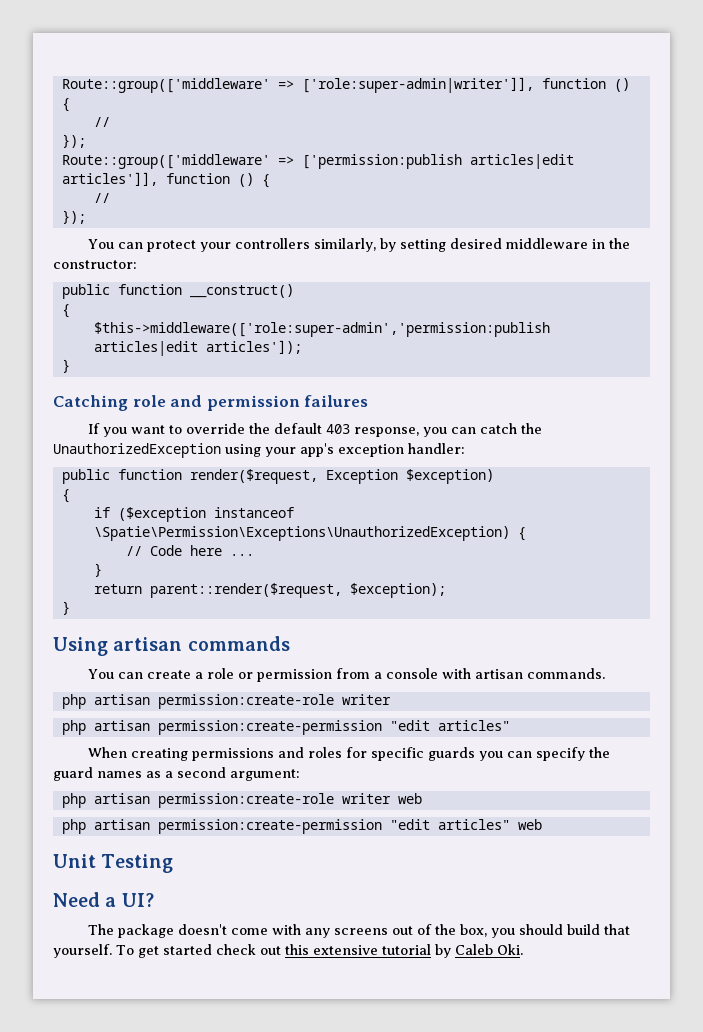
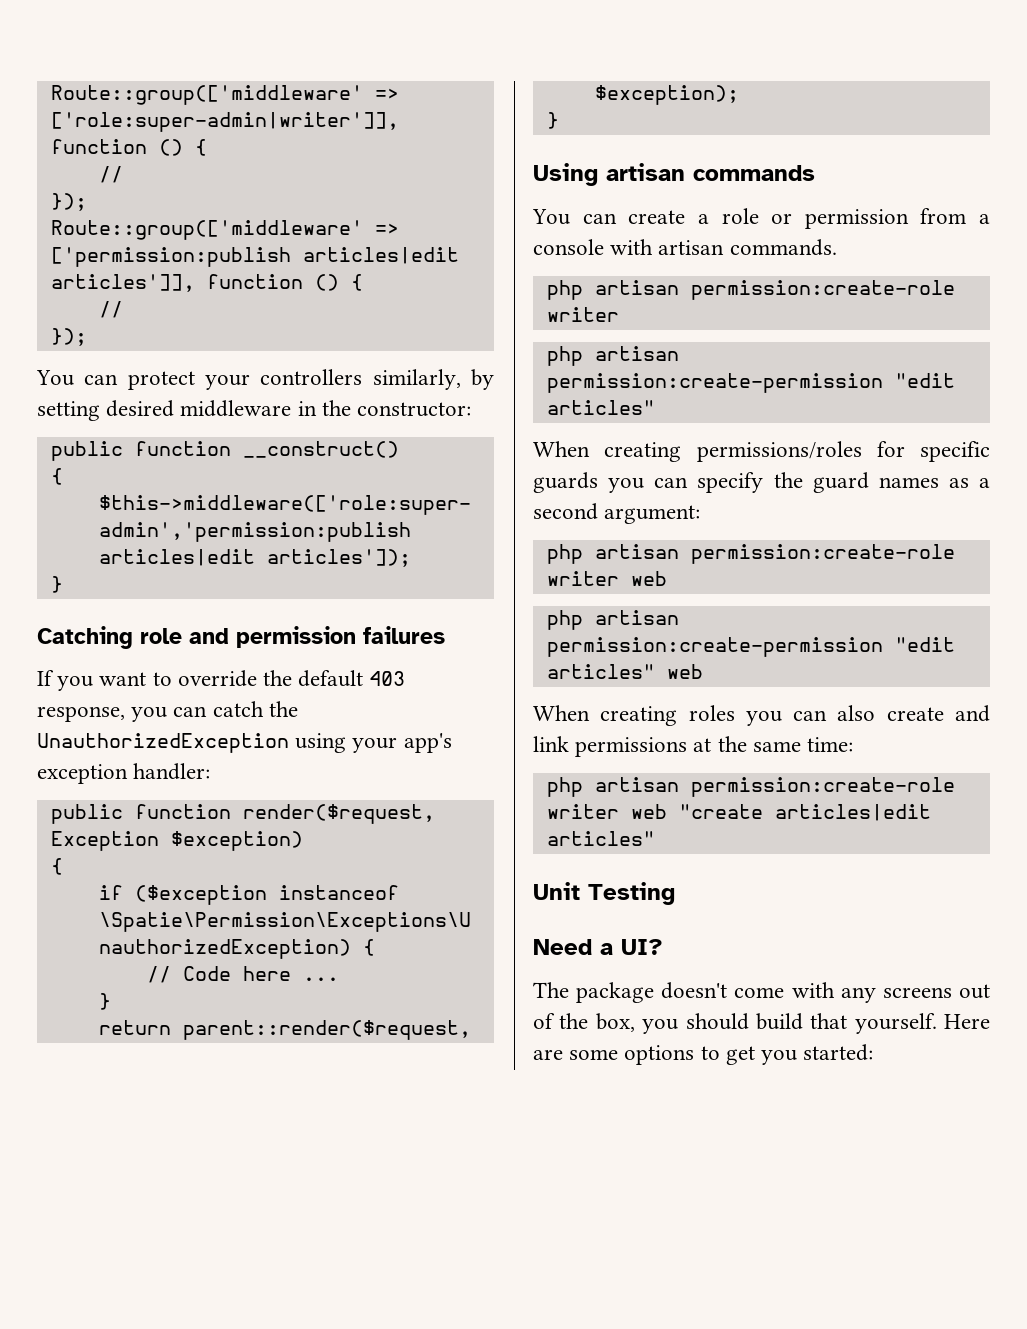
[192,747,343,761] permissions and roles -> [696,441,862,462] permissions/roles
(542, 824) none -> [533,705,990,726] [533,736,854,757] [546,777,955,797] [546,804,931,821] [546,831,655,846] // When creating roles you can also create and link permissions at the same time: // php artisan permission:create-role writer web "create articles|edit articles"
[116,944,523,958] To get started check out this extensive tutorial by Caleb Oki. -> [944,1014,990,1029] [533,1044,874,1065] Here are some options to get you started:

